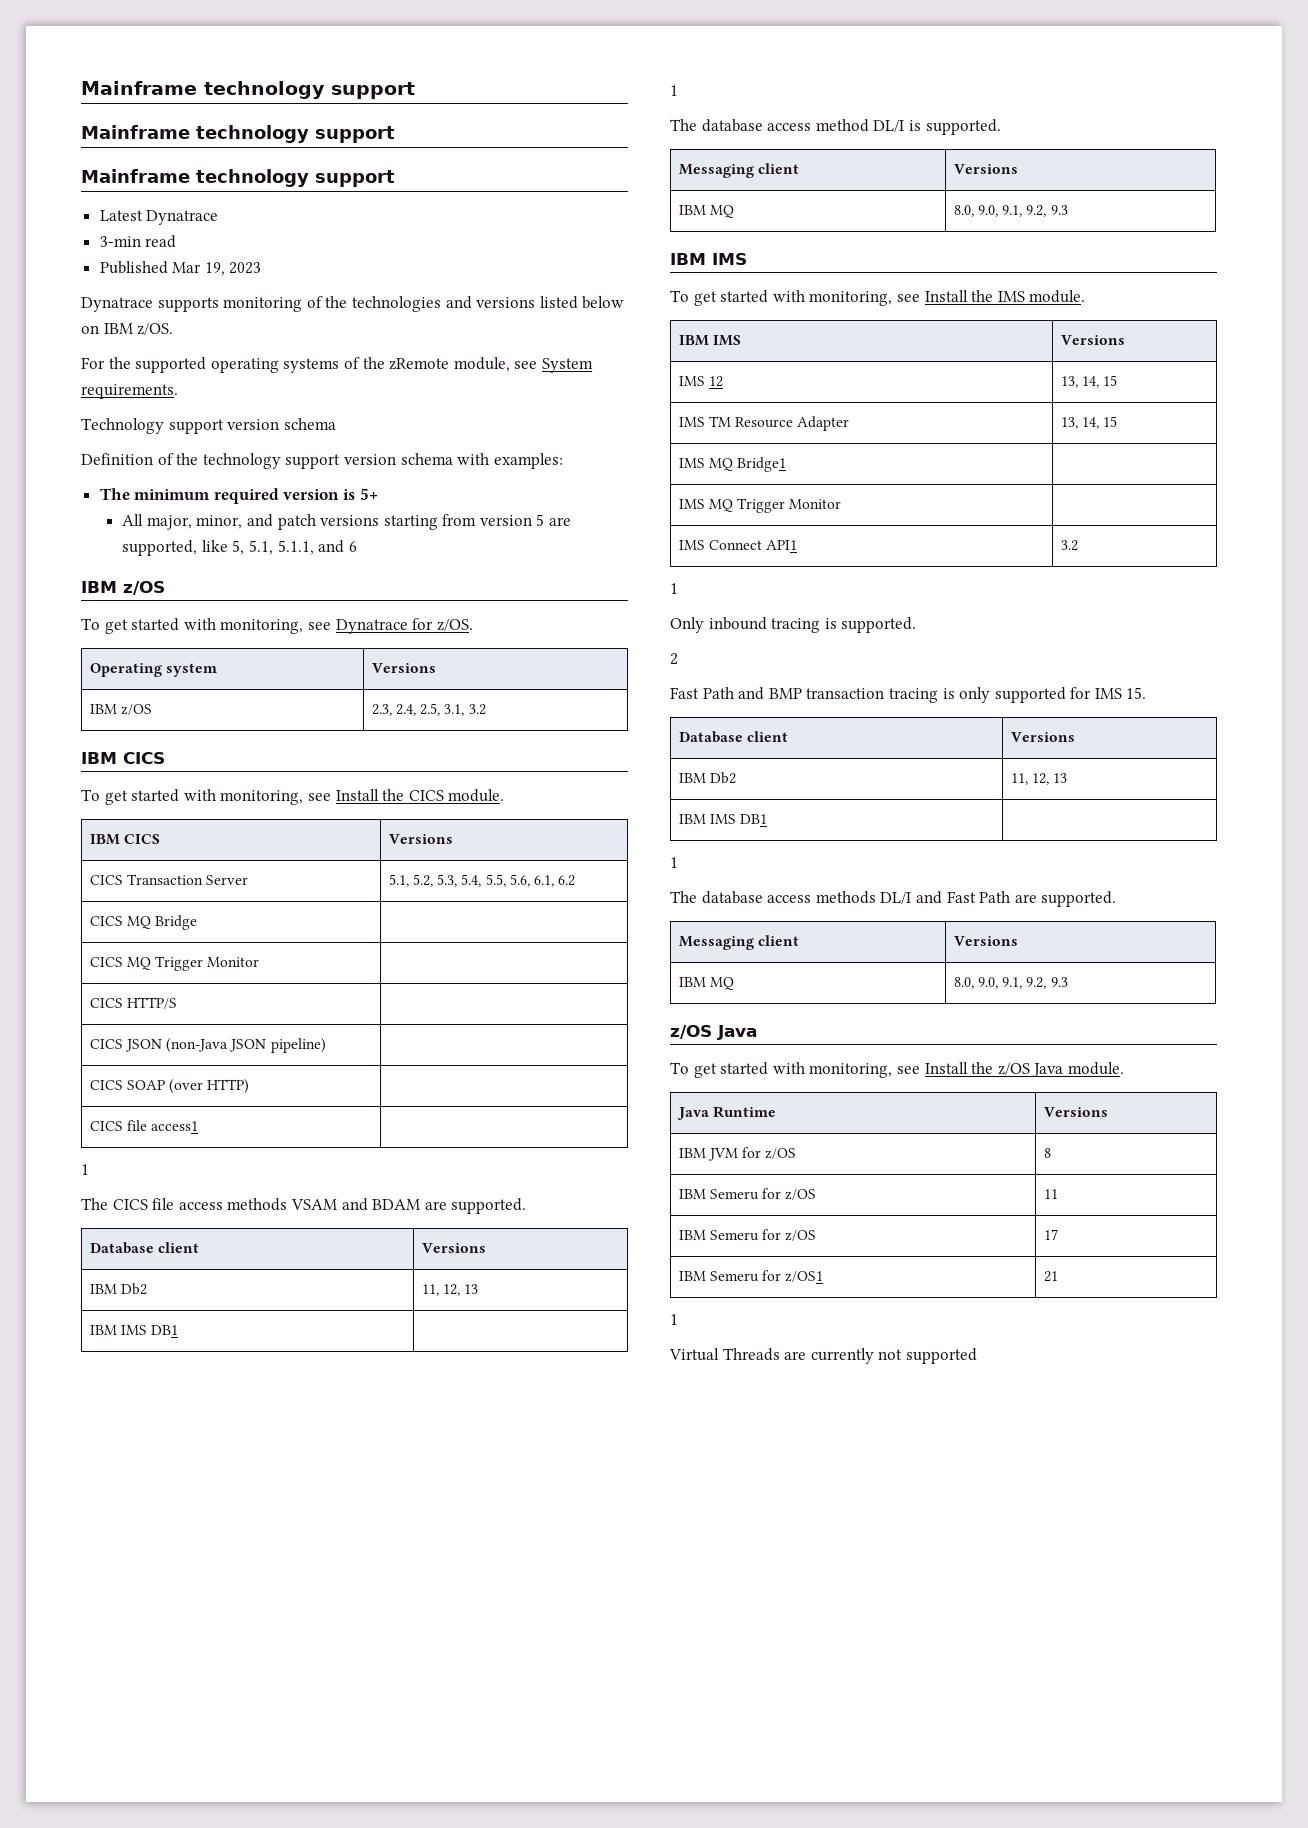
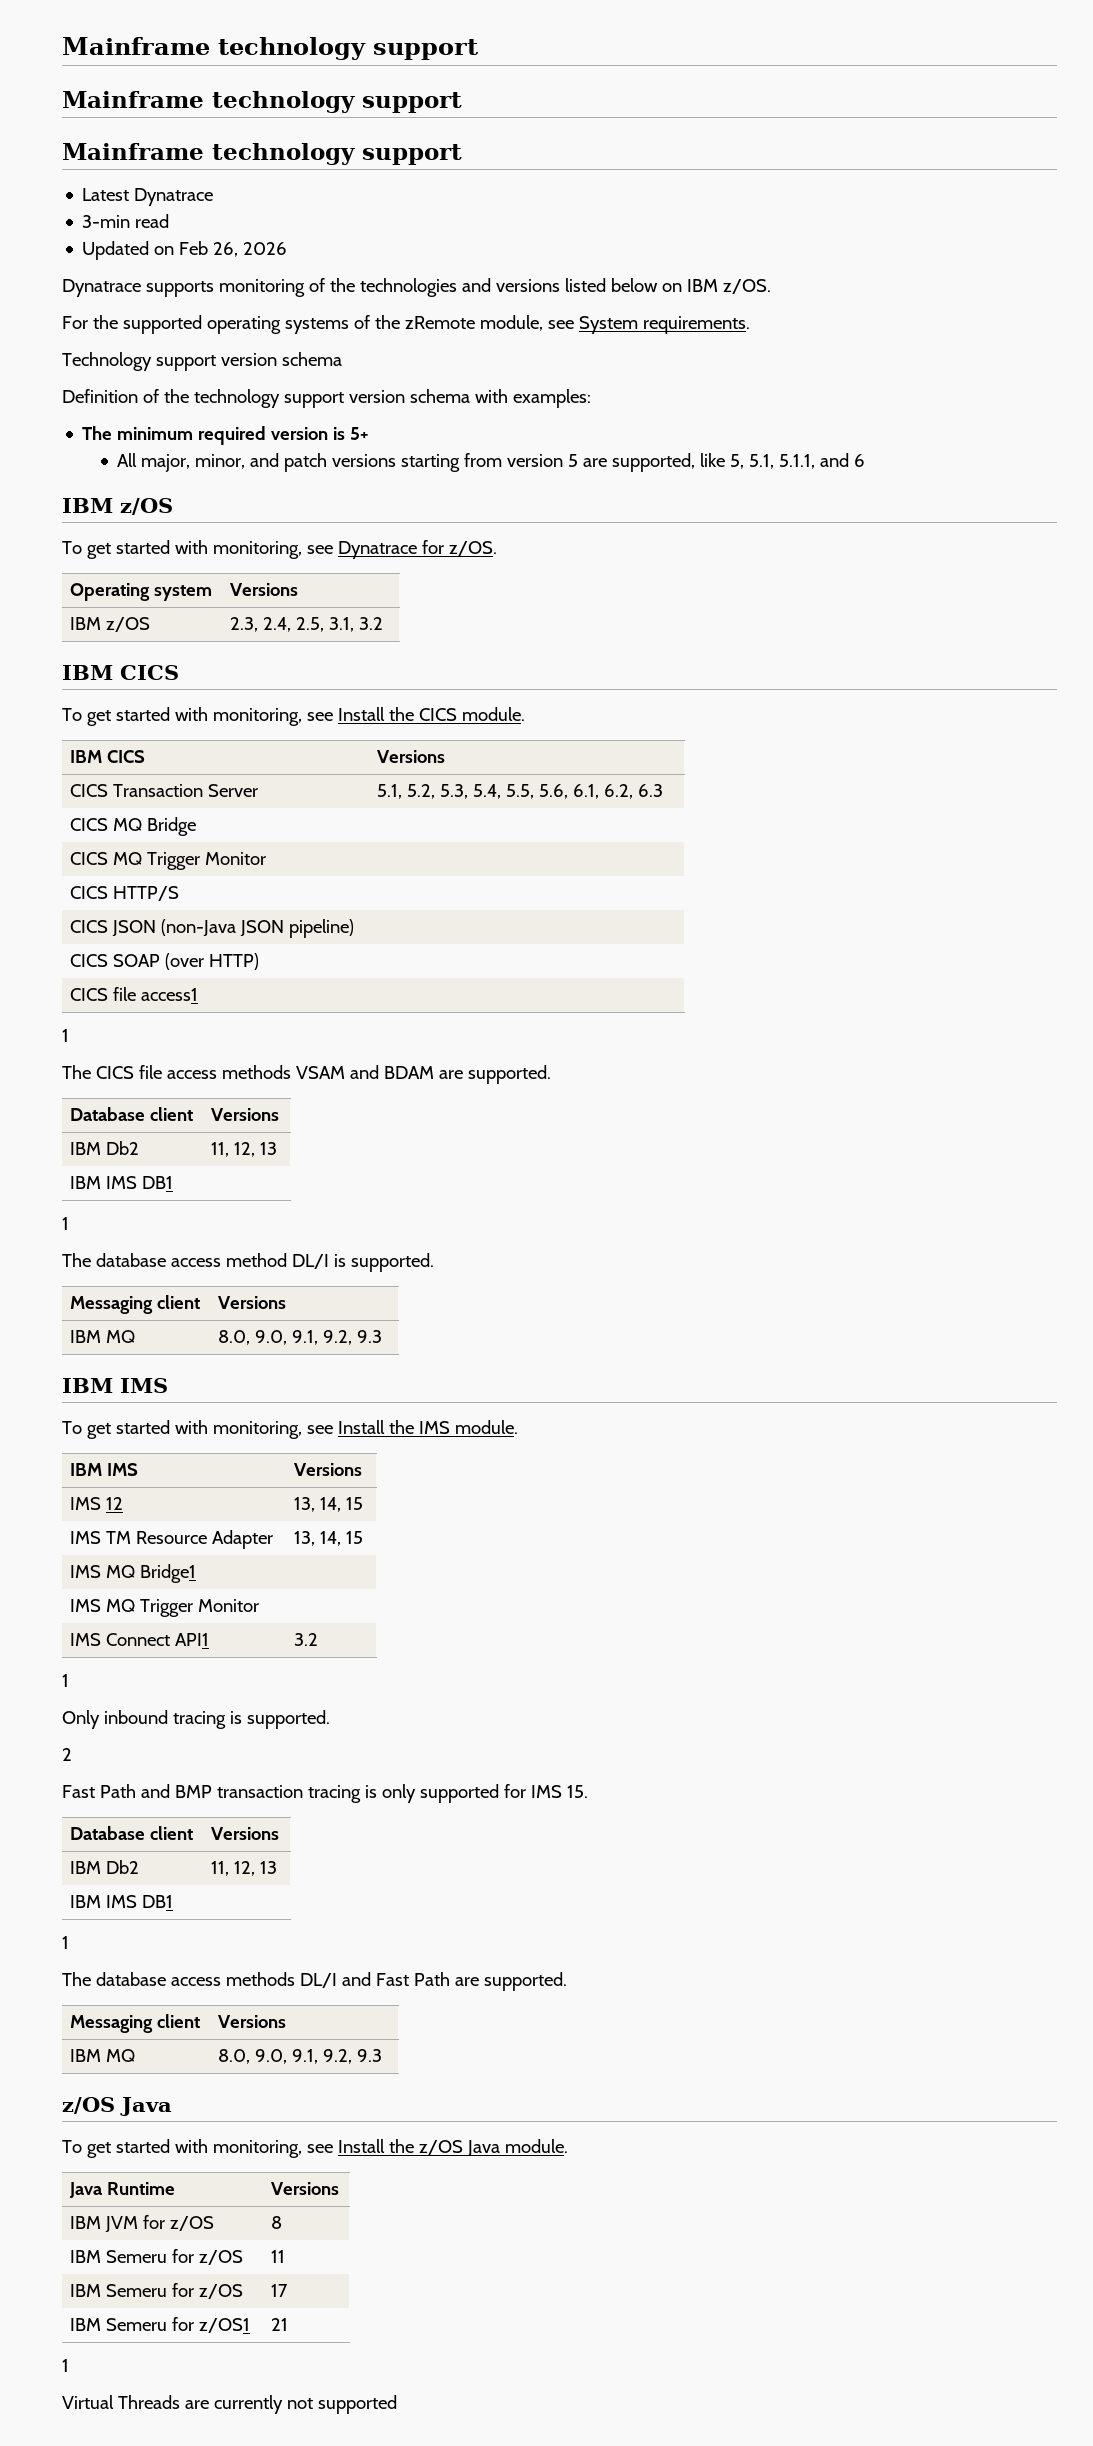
[99,261,262,276] Published Mar 19, 2023 -> [82,241,288,260] Updated on Feb 26, 2026
[558,875,576,886] 6.2 -> [604,784,664,799] 6.2, 6.3

